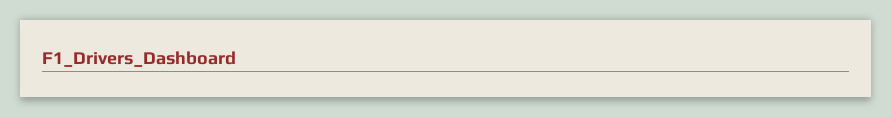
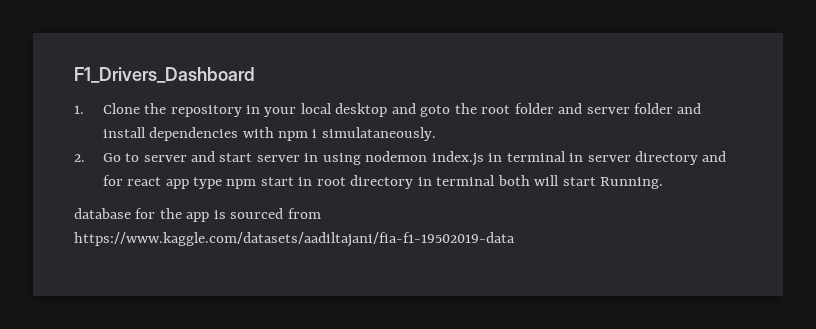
(236, 59) none -> [74,103,702,117] [102,127,436,141] [74,151,727,166] [102,175,663,189] [74,208,321,222] [74,232,515,247] // 1. Clone the repository in your local desktop and goto the root folder and server folder and install dependencies with npm i simulataneously. // 2. Go to server and start server in using nodemon index.js in terminal in server directory and for react app type npm start in root directory in terminal both will start Running. // database for the app is sourced from https://www.kaggle.com/datasets/aadiltajani/fia-f1-19502019-data

